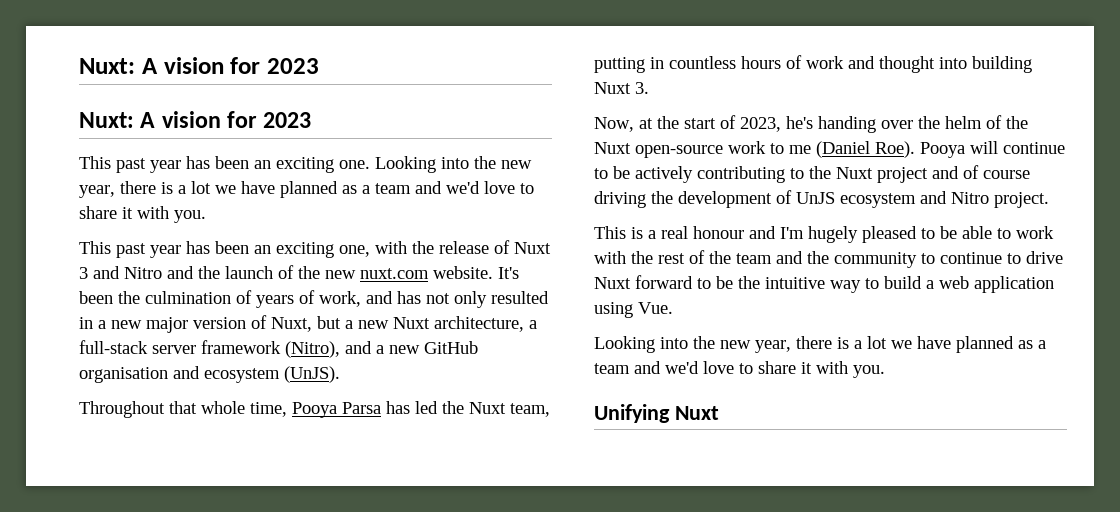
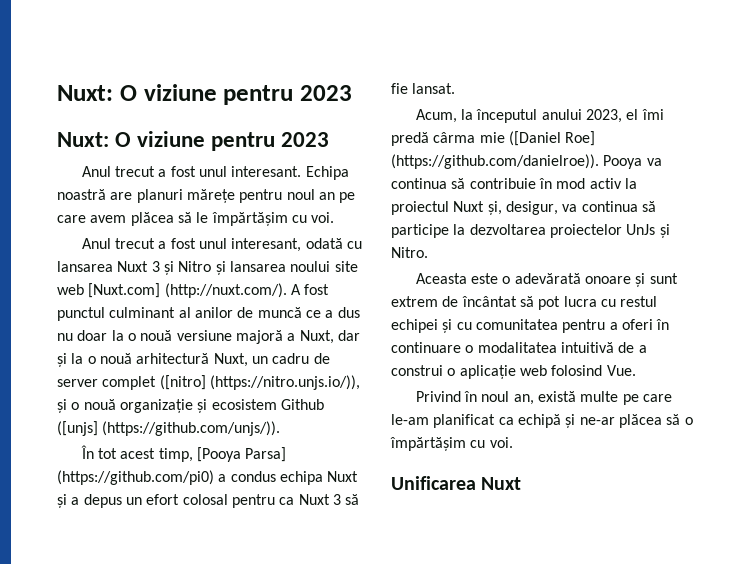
[79,57,261,74] Nuxt: A vision for -> [57,84,294,105] Nuxt: O viziune pentru
[140,111,312,128] [79,156,532,173] [79,181,534,198] [79,206,206,223] [79,240,551,258] [79,265,519,279] [79,290,549,308] [79,315,537,333] [79,340,478,358] [79,366,340,383] [79,401,550,418] [594,55,1032,73] [594,82,649,94] [594,115,1028,133] [594,141,1065,158] [594,165,1030,183] [594,190,1049,208] [594,226,1054,243] [594,250,1063,268] [594,275,1054,293] [594,302,673,318] [594,336,1046,353] [594,361,885,378] [594,404,670,423] A vision for 2023 // This past year has been an exciting one. Looking into the new year, there is a lot we have planned as a team and we'd love to share it with you. // This past year has been an exciting one, with the release of Nuxt 3 and Nitro and the launch of the new nuxt.com website. It's been the culmination of years of work, and has not only resulted in a new major version of Nuxt, but a new Nuxt architecture, a full-stack server framework (Nitro), and a new GitHub organisation and ecosystem (UnJS). // Throughout that whole time, Pooya Parsa has led the Nuxt team, putting in countless hours of work and thought into building Nuxt 3. // Now, at the start of 2023, he's handing over the helm of the Nuxt open-source work to me (Daniel Roe). Pooya will continue to be actively contributing to the Nuxt project and of course driving the development of UnJS ecosystem and Nitro project. // This is a real honour and I'm hugely pleased to be able to work with the rest of the team and the community to continue to drive Nuxt forward to be the intuitive way to build a web application using Vue. // Looking into the new year, there is a lot we have planned as a team and we'd love to share it with you. // Unifying -> [115,131,330,151] [81,166,349,180] [57,189,356,203] [57,212,335,226] [81,238,362,252] [57,261,358,275] [57,283,330,298] [57,307,360,321] [57,330,360,344] [57,353,330,367] [57,375,360,390] [57,399,324,413] [57,421,281,436] [80,445,287,462] [57,470,359,485] [57,494,360,508] [391,83,456,94] [415,109,664,123] [391,131,596,146] [391,154,662,169] [391,178,637,189] [391,201,656,215] [391,224,670,238] [391,247,428,258] [415,273,678,287] [391,296,658,310] [391,319,670,333] [391,342,647,353] [391,365,636,379] [415,391,672,405] [391,414,693,428] [390,437,513,451] [391,476,476,490] O viziune pentru 2023 // Anul trecut a fost unul interesant. Echipa noastră are planuri mărețe pentru noul an pe care avem plăcea să le împărtășim cu voi. // Anul trecut a fost unul interesant, odată cu lansarea Nuxt 3 și Nitro și lansarea noului site web [Nuxt.com] (http://nuxt.com/). A fost punctul culminant al anilor de muncă ce a dus nu doar la o nouă versiune majoră a Nuxt, dar și la o nouă arhitectură Nuxt, un cadru de server complet ([nitro] (https://nitro.unjs.io/)), și o nouă organizație și ecosistem Github ([unjs] (https://github.com/unjs/)). // În tot acest timp, [Pooya Parsa] (https://github.com/pi0) a condus echipa Nuxt și a depus un efort colosal pentru ca Nuxt 3 să fie lansat. // Acum, la începutul anului 2023, el îmi predă cârma mie ([Daniel Roe] (https://github.com/danielroe)). Pooya va continua să contribuie în mod activ la proiectul Nuxt și, desigur, va continua să participe la dezvoltarea proiectelor UnJs și Nitro. // Aceasta este o adevărată onoare și sunt extrem de încântat să pot lucra cu restul echipei și cu comunitatea pentru a oferi în continuare o modalitatea intuitivă de a construi o aplicație web folosind Vue. // Privind în noul an, există multe pe care le-am planificat ca echipă și ne-ar plăcea să o împărtășim cu voi. // Unificarea

